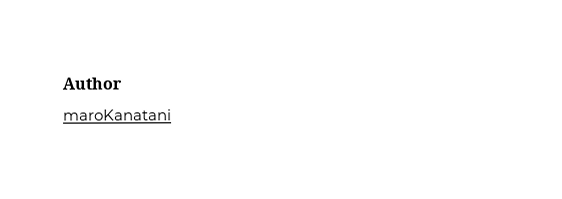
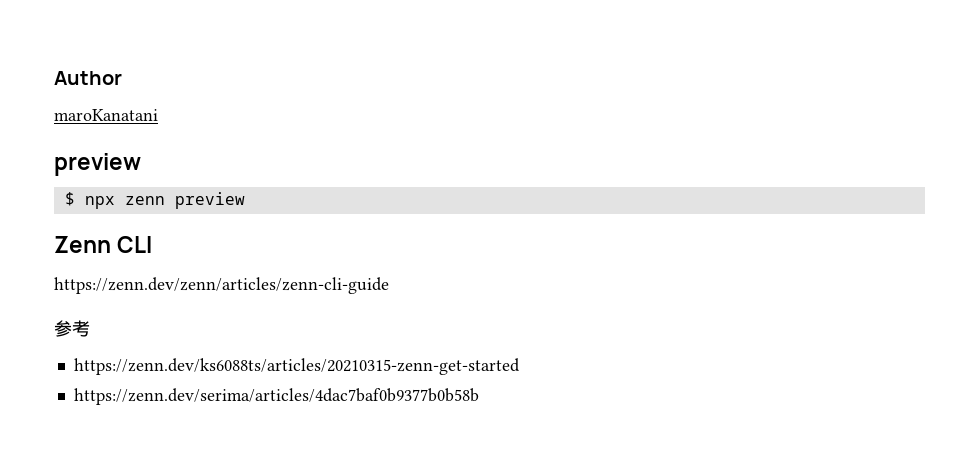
(172, 115) none -> [54,153,141,176] [64,192,245,209] [54,236,153,253] [54,277,389,294] [54,320,90,337] [73,358,520,375] [73,388,479,405] // preview // $ npx zenn preview // Zenn CLI // https://zenn.dev/zenn/articles/zenn-cli-guide // 参考 // https://zenn.dev/ks6088ts/articles/20210315-zenn-get-started // https://zenn.dev/serima/articles/4dac7baf0b9377b0b58b

